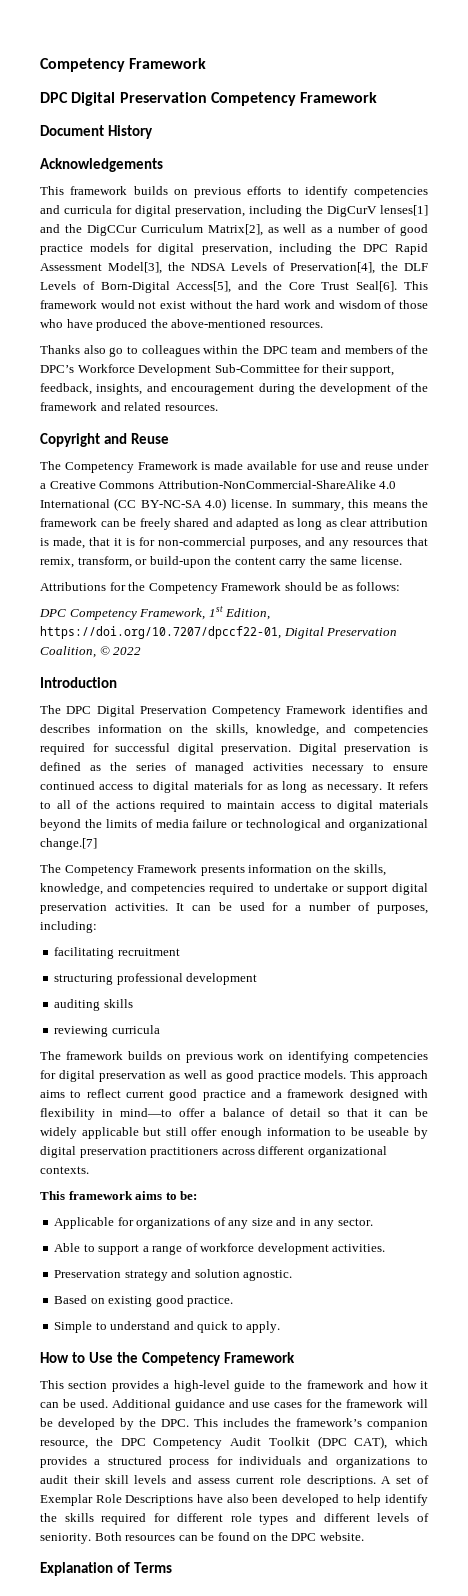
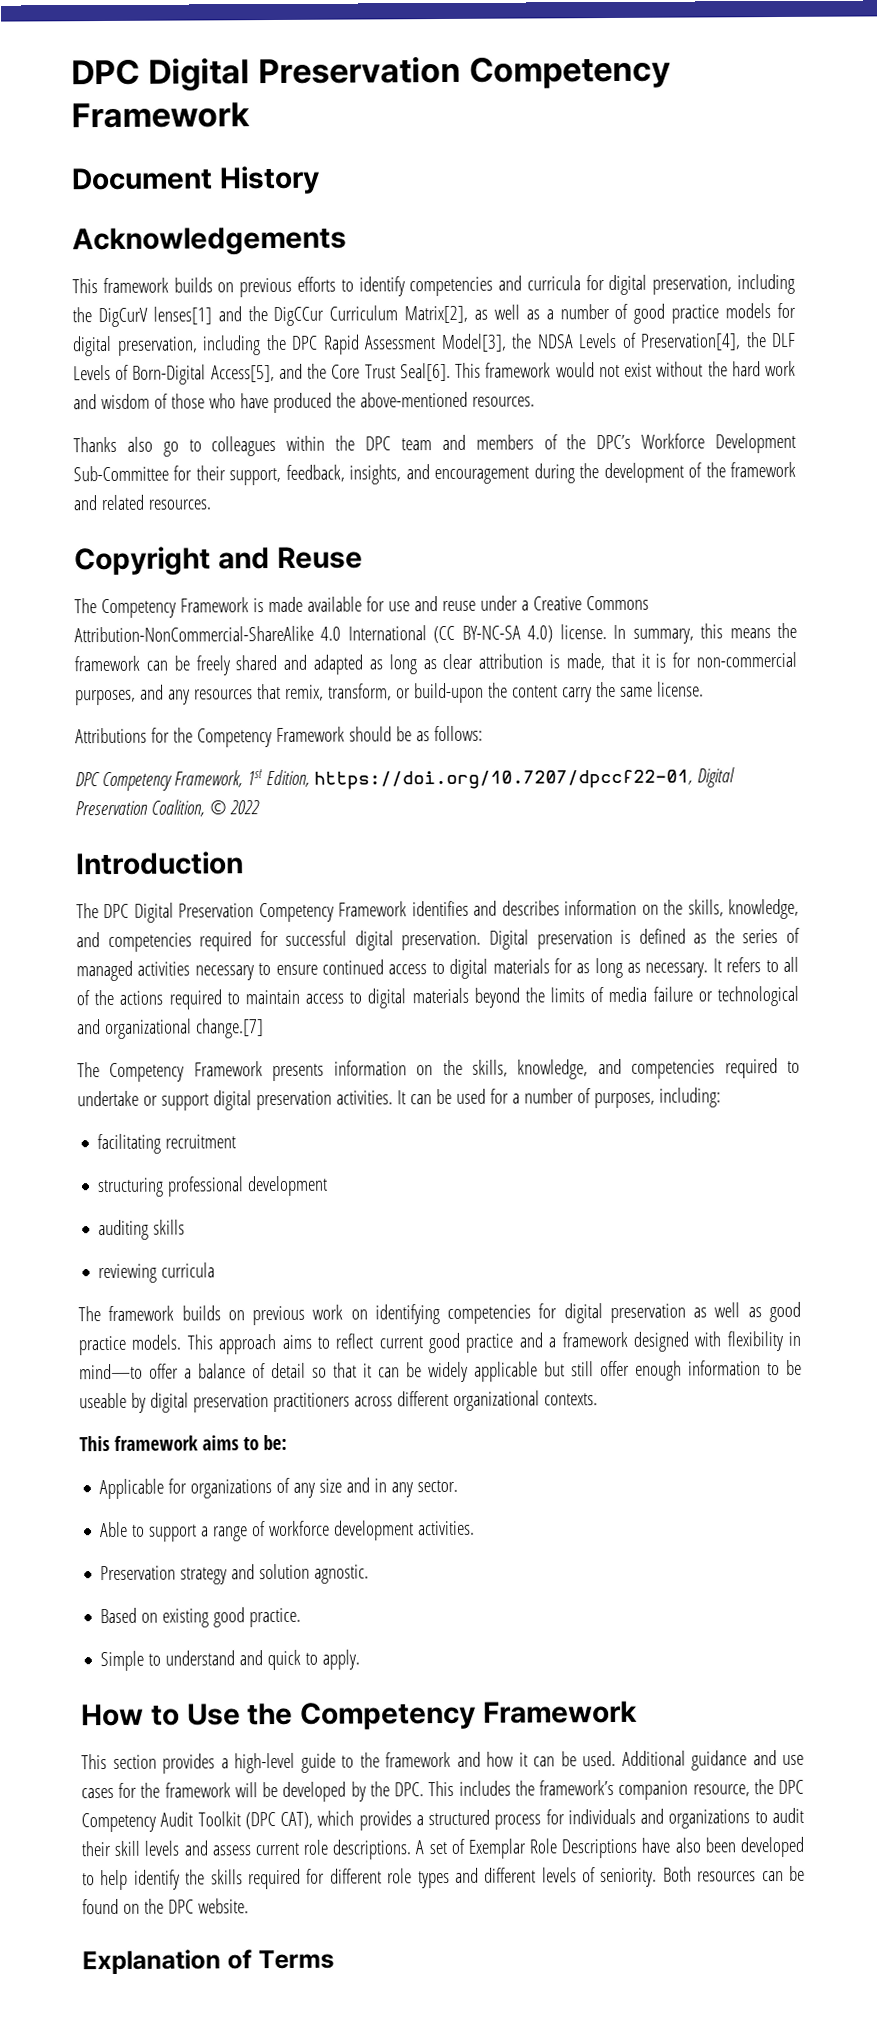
[40,58,207,72] Competency Framework // -> (71, 72) none

